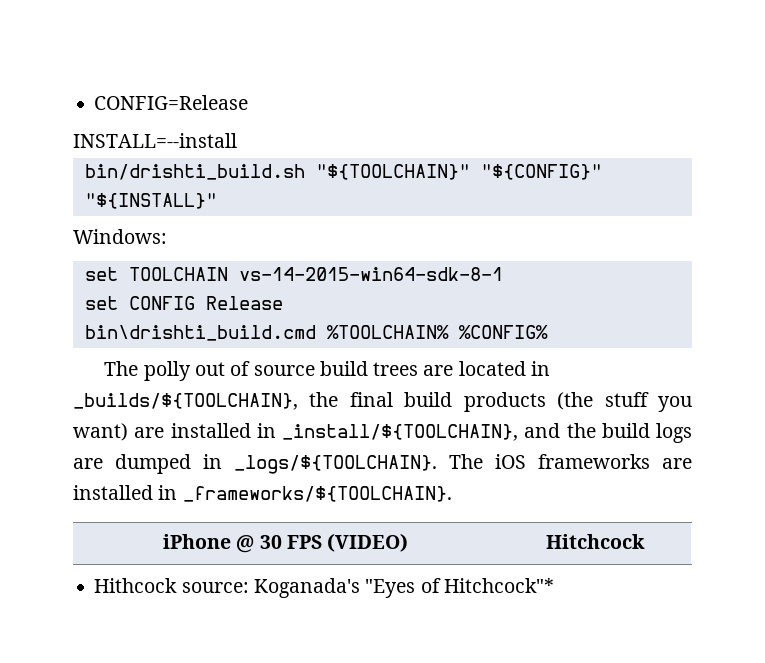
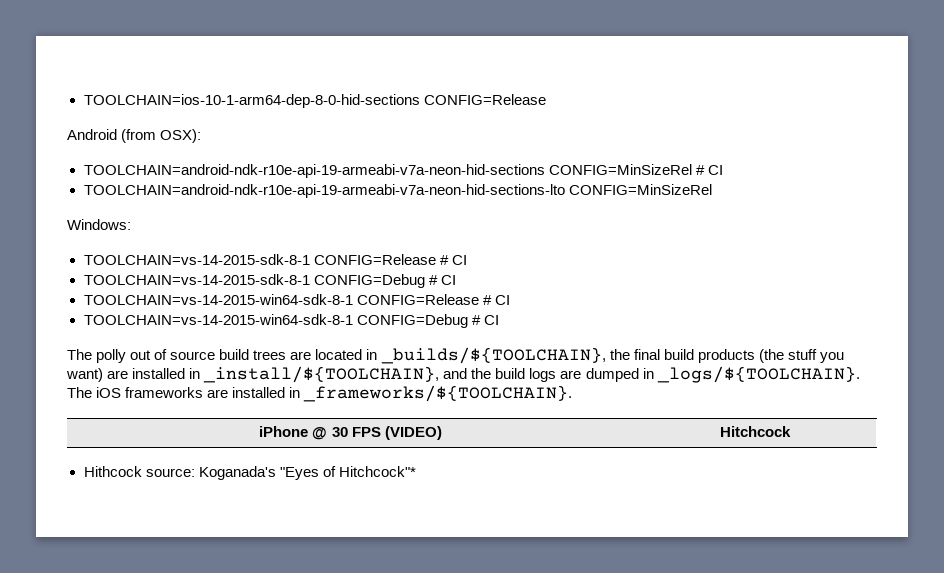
(94, 102) none -> [83,94,420,108] TOOLCHAIN=ios-10-1-arm64-dep-8-0-hid-sections
[73,133,237,148] [84,164,602,180] [84,193,217,209] [73,229,167,244] [84,267,503,281] [84,296,283,310] [84,325,548,341] INSTALL=--install // bin/drishti_build.sh "${TOOLCHAIN}" "${CONFIG}" "${INSTALL}" // Windows: // set TOOLCHAIN vs-14-2015-win64-sdk-8-1 // set CONFIG Release // bin\drishti_build.cmd %TOOLCHAIN% %CONFIG% -> [67,129,202,143] [83,164,723,178] [83,184,712,198] [67,219,131,230] [83,254,467,265] [83,274,456,288] [83,294,510,305] [83,314,499,328] Android (from OSX): // TOOLCHAIN=android-ndk-r10e-api-19-armeabi-v7a-neon-hid-sections CONFIG=MinSizeRel # CI // TOOLCHAIN=android-ndk-r10e-api-19-armeabi-v7a-neon-hid-sections-lto CONFIG=MinSizeRel // Windows: // TOOLCHAIN=vs-14-2015-sdk-8-1 CONFIG=Release # CI // TOOLCHAIN=vs-14-2015-sdk-8-1 CONFIG=Debug # CI // TOOLCHAIN=vs-14-2015-win64-sdk-8-1 CONFIG=Release # CI // TOOLCHAIN=vs-14-2015-win64-sdk-8-1 CONFIG=Debug # CI

